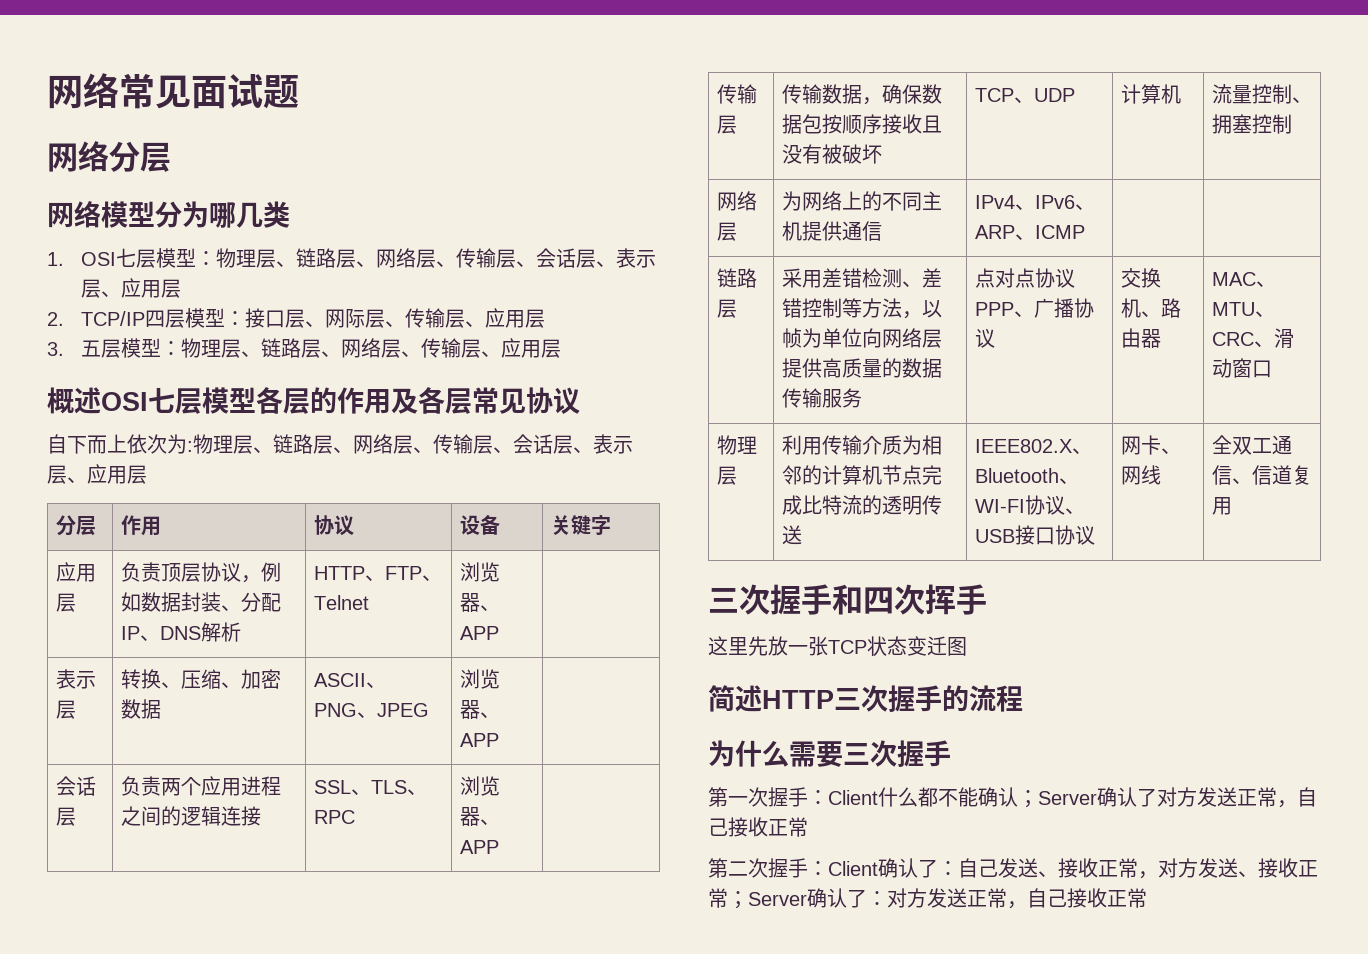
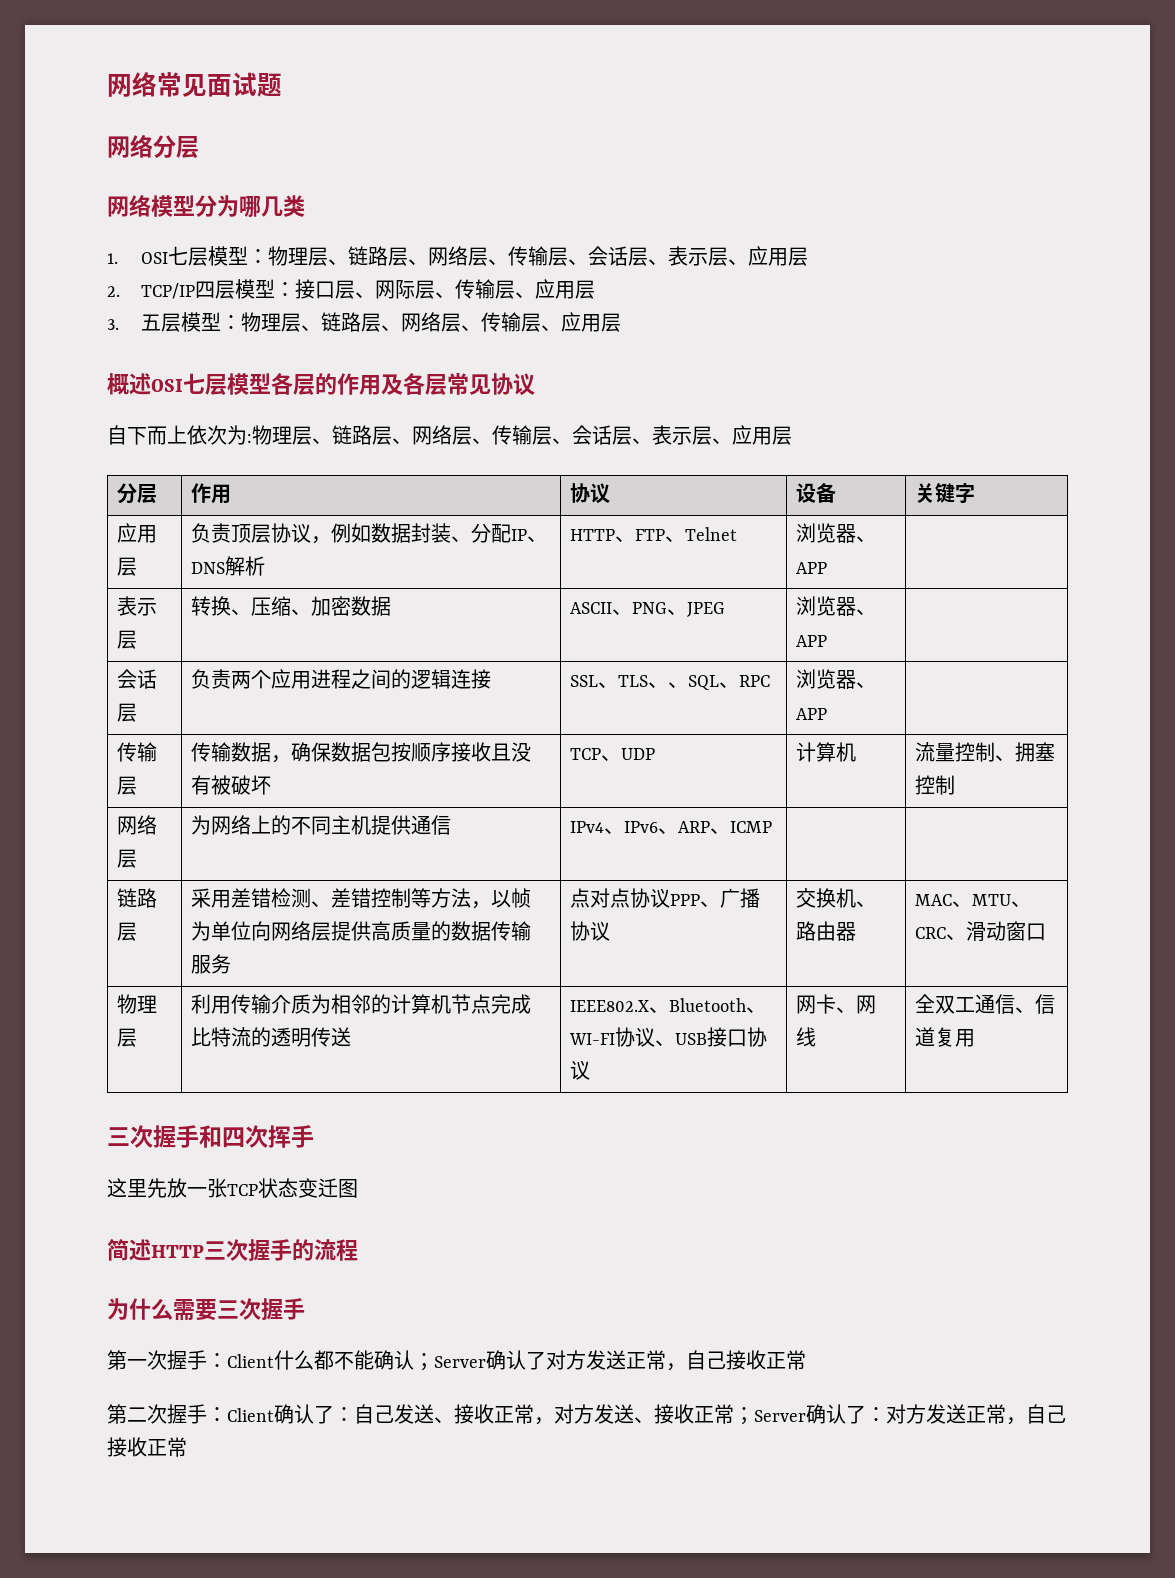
(427, 792) none -> [668,675,740,690] 、SQL、

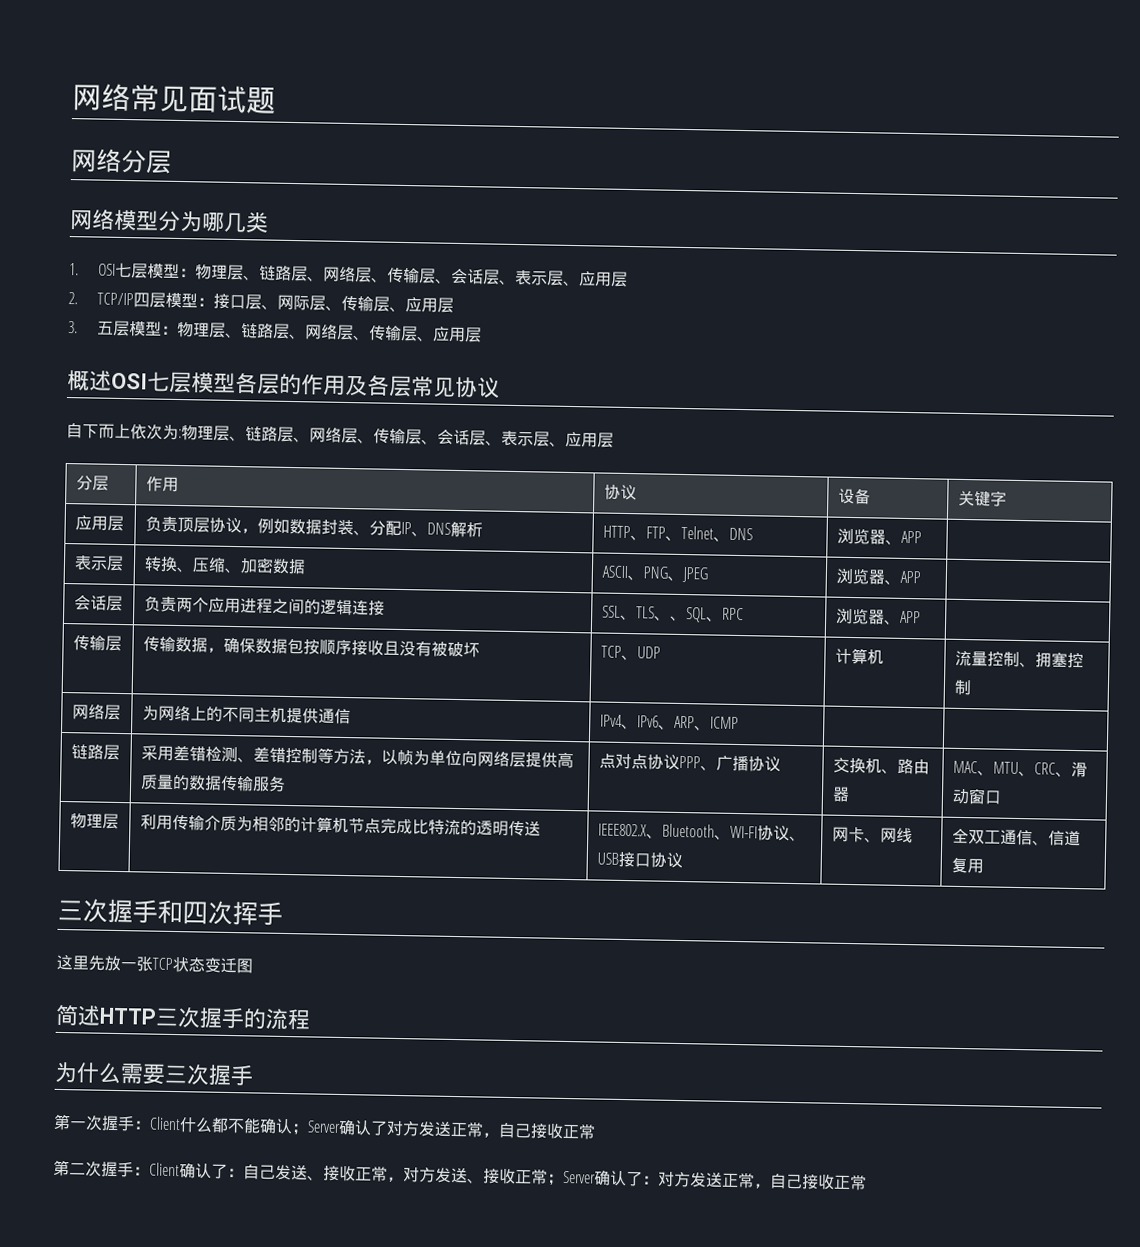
(738, 534) none -> [712,527,753,542] 、DNS

